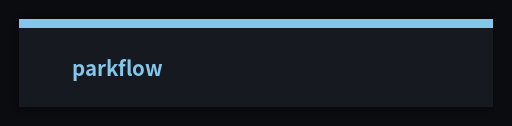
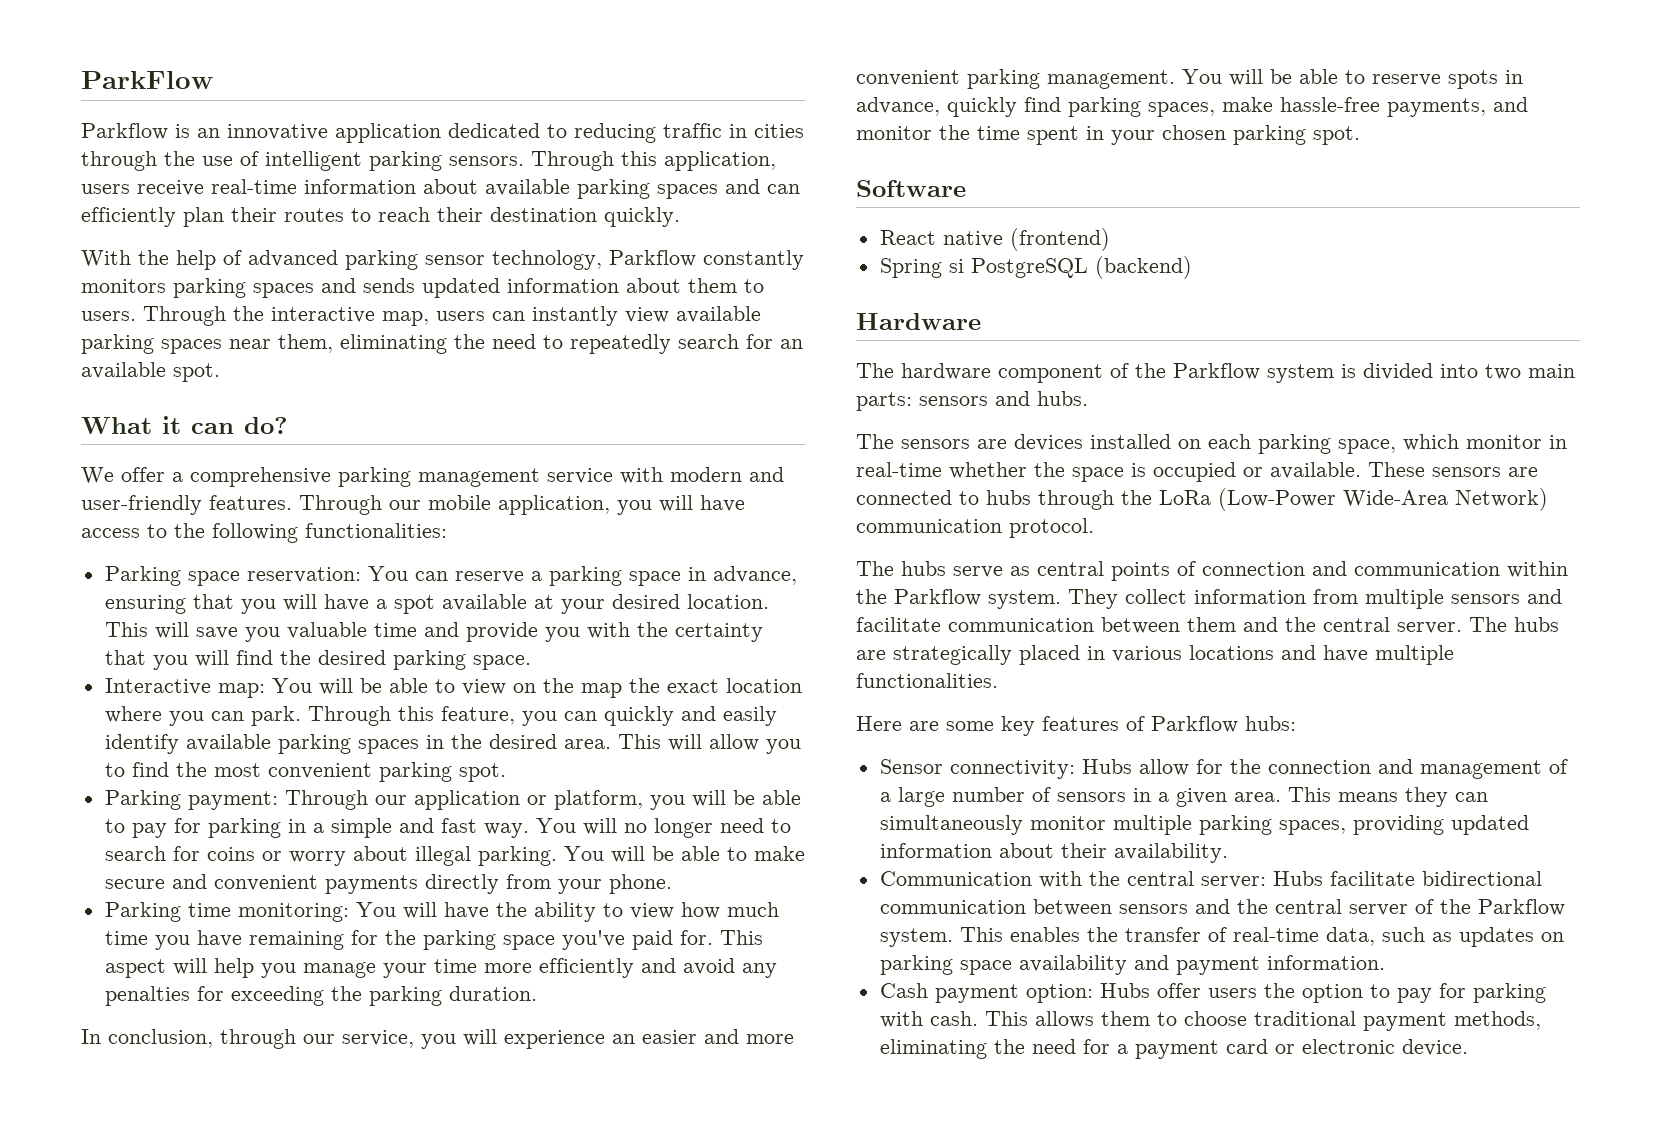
[72,59,163,81] parkflow -> [81,71,213,89] [81,123,804,143] [81,151,776,171] [81,179,800,199] [81,207,680,227] [81,250,804,270] [81,278,764,298] [81,306,761,326] [81,334,803,354] [81,362,220,382] [81,416,288,434] [81,467,784,487] [81,495,745,515] [81,523,447,543] [104,566,797,586] [104,594,769,614] [104,622,763,642] [104,650,531,670] [104,678,802,698] [104,706,777,726] [104,734,801,754] [104,762,506,782] [104,790,801,810] [104,818,791,838] [104,846,805,866] [104,874,672,894] [104,902,779,922] [104,930,763,950] [104,958,777,978] [104,986,537,1006] [81,1029,794,1049] [856,69,1523,89] [856,97,1528,117] [856,125,1360,145] [856,180,966,197] [879,228,1110,251] [879,256,1192,279] [856,313,981,330] [856,363,1575,383] [856,391,1088,411] [856,434,1567,454] [856,462,1538,482] [856,488,1548,511] [856,518,1094,538] [856,561,1568,581] [856,589,1562,609] [856,617,1559,634] [856,645,1454,665] [856,673,998,688] [856,716,1296,736] [879,759,1568,779] [879,787,1488,807] [879,815,1529,835] [879,843,1228,863] [879,871,1542,888] [879,899,1565,916] [879,927,1564,947] [879,955,1385,975] [879,983,1546,1003] [879,1011,1541,1031] [879,1039,1468,1059] ParkFlow // Parkflow is an innovative application dedicated to reducing traffic in cities through the use of intelligent parking sensors. Through this application, users receive real-time information about available parking spaces and can efficiently plan their routes to reach their destination quickly. // With the help of advanced parking sensor technology, Parkflow constantly monitors parking spaces and sends updated information about them to users. Through the interactive map, users can instantly view available parking spaces near them, eliminating the need to repeatedly search for an available spot. // What it can do? // We offer a comprehensive parking management service with modern and user-friendly features. Through our mobile application, you will have access to the following functionalities: // Parking space reservation: You can reserve a parking space in advance, ensuring that you will have a spot available at your desired location. This will save you valuable time and provide you with the certainty that you will find the desired parking space. // Interactive map: You will be able to view on the map the exact location where you can park. Through this feature, you can quickly and easily identify available parking spaces in the desired area. This will allow you to find the most convenient parking spot. // Parking payment: Through our application or platform, you will be able to pay for parking in a simple and fast way. You will no longer need to search for coins or worry about illegal parking. You will be able to make secure and convenient payments directly from your phone. // Parking time monitoring: You will have the ability to view how much time you have remaining for the parking space you've paid for. This aspect will help you manage your time more efficiently and avoid any penalties for exceeding the parking duration. // In conclusion, through our service, you will experience an easier and more convenient parking management. You will be able to reserve spots in advance, quickly find parking spaces, make hassle-free payments, and monitor the time spent in your chosen parking spot. // Software // React native (frontend) // Spring si PostgreSQL (backend) // Hardware // The hardware component of the Parkflow system is divided into two main parts: sensors and hubs. // The sensors are devices installed on each parking space, which monitor in real-time whether the space is occupied or available. These sensors are connected to hubs through the LoRa (Low-Power Wide-Area Network) communication protocol. // The hubs serve as central points of connection and communication within the Parkflow system. They collect information from multiple sensors and facilitate communication between them and the central server. The hubs are strategically placed in various locations and have multiple functionalities. // Here are some key features of Parkflow hubs: // Sensor connectivity: Hubs allow for the connection and management of a large number of sensors in a given area. This means they can simultaneously monitor multiple parking spaces, providing updated information about their availability. // Communication with the central server: Hubs facilitate bidirectional communication between sensors and the central server of the Parkflow system. This enables the transfer of real-time data, such as updates on parking space availability and payment information. // Cash payment option: Hubs offer users the option to pay for parking with cash. This allows them to choose traditional payment methods, eliminating the need for a payment card or electronic device.

